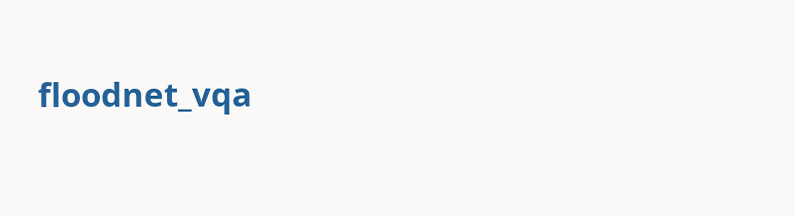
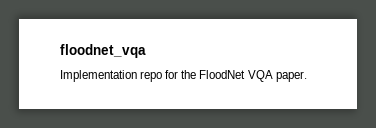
(253, 98) none -> [60,70,307,82] // Implementation repo for the FloodNet VQA paper.

